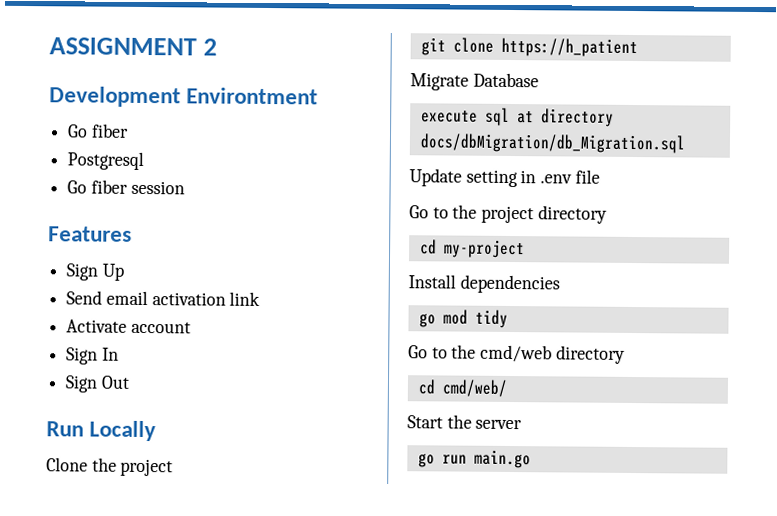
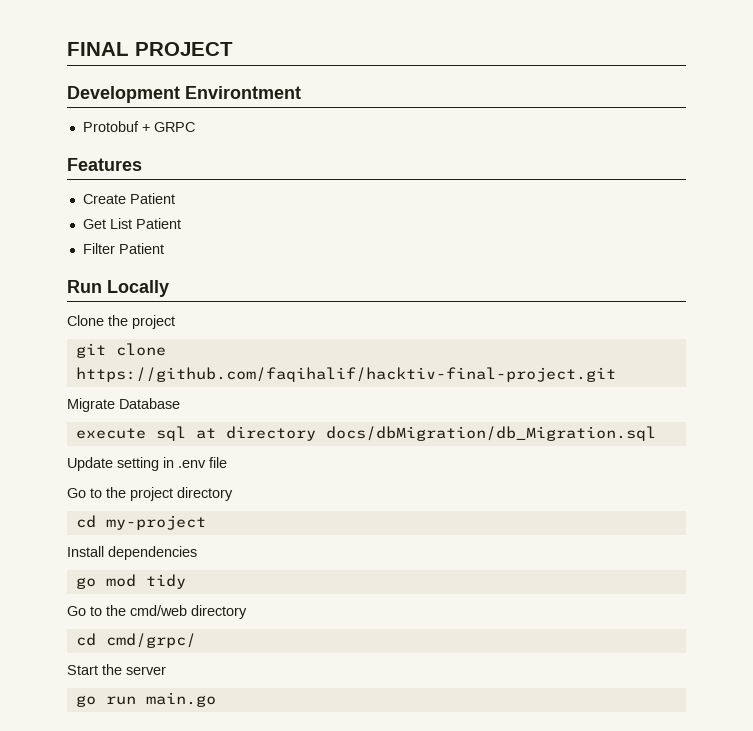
[49,37,217,56] ASSIGNMENT 2 -> [67,42,233,56] FINAL PROJECT
[67,123,129,138] [67,151,145,170] [67,179,185,195] [48,226,132,242] [66,263,124,281] [66,290,261,306] [66,319,191,334] [66,347,119,365] [65,375,130,393] Go fiber // Postgresql // Go fiber session // Features // Sign Up // Send email activation link // Activate account // Sign In // Sign Out -> [82,121,195,132] [67,158,142,171] [82,193,175,204] [82,218,181,229] [82,243,164,254] Protobuf + GRPC // Features // Create Patient // Get List Patient // Filter Patient
[500,37,638,58] https://h_patient -> [75,367,616,382] https://github.com/faqihalif/hacktiv-final-project.git
[441,379,508,397] cmd/web/ -> [105,633,196,648] cmd/grpc/

